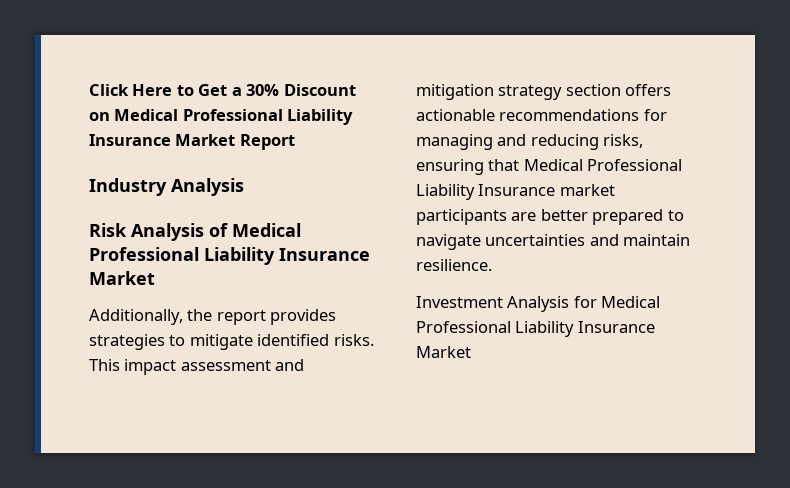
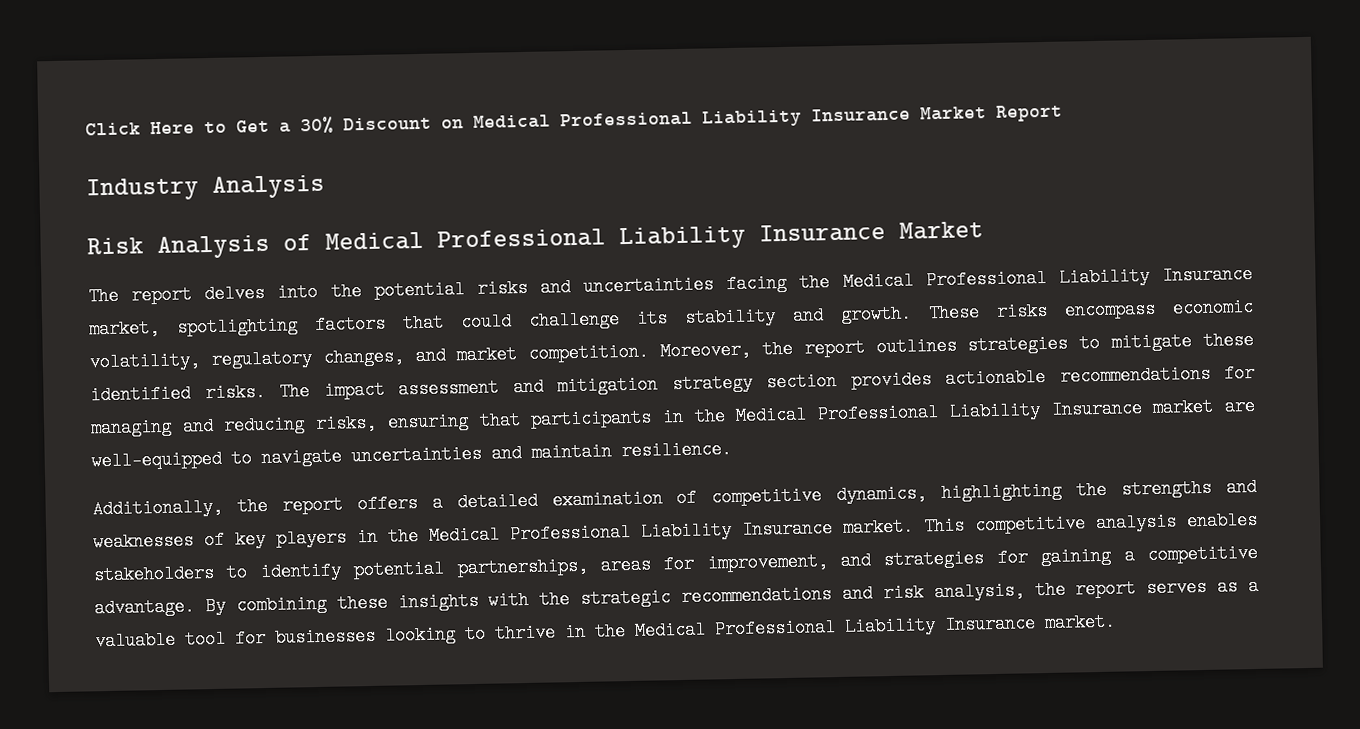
[89,309,337,325] Additionally, the report provides -> [88,264,1253,306] [89,297,1254,339] [89,336,957,372] The report delves into the potential risks and uncertainties facing the Medical Professional Liability Insurance market, spotlighting factors that could challenge its stability and growth. These risks encompass economic volatility, regulatory changes, and market competition. Moreover, the report outlines
(253, 342) none -> [1202,330,1254,350] these
[89,359,120,371] This -> [279,382,310,401] The
[625,84,672,96] offers -> [850,370,932,390] provides
(520, 165) none -> [530,407,726,429] participants in the
[416,209,664,225] participants are better prepared -> [1223,396,1256,416] [91,449,222,471] are well-equipped
[416,296,661,312] [416,321,655,337] [416,346,471,358] Investment Analysis for Medical Professional Liability Insurance Market -> [92,477,1257,519] [93,510,1258,552] [93,543,1258,585] [94,576,1259,618] [95,612,1116,651] Additionally, the report offers a detailed examination of competitive dynamics, highlighting the strengths and weaknesses of key players in the Medical Professional Liability Insurance market. This competitive analysis enables stakeholders to identify potential partnerships, areas for improvement, and strategies for gaining a competitive advantage. By combining these insights with the strategic recommendations and risk analysis, the report serves as a valuable tool for businesses looking to thrive in the Medical Professional Liability Insurance market.

